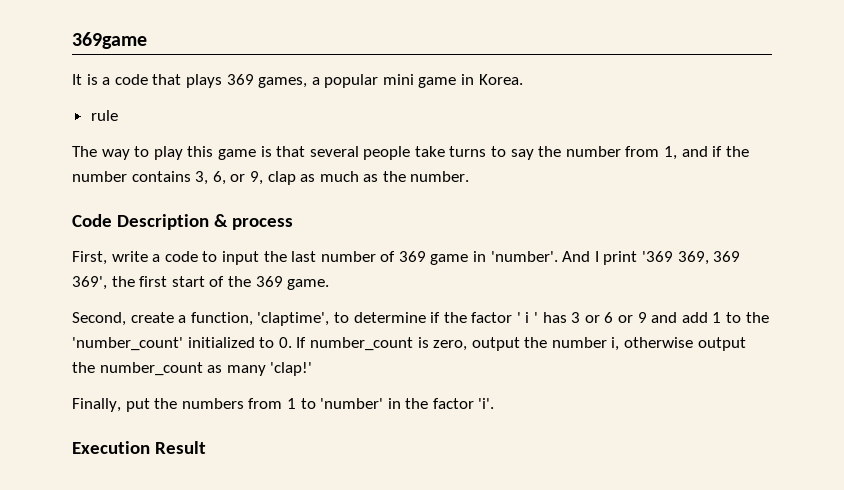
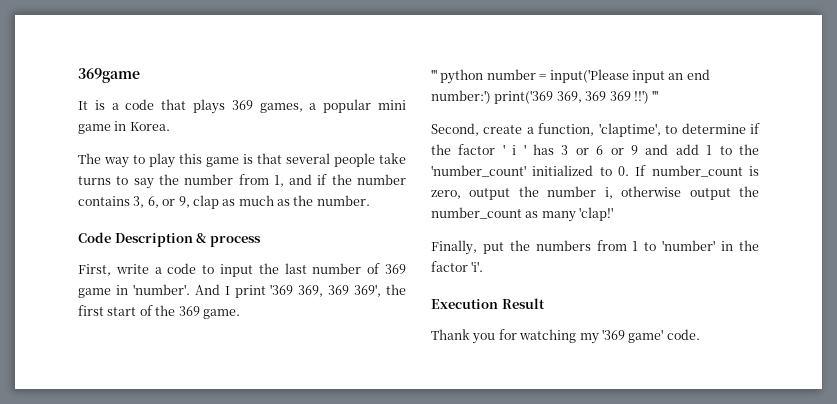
[90,110,118,121] // rule -> (170, 126) none
(330, 284) none -> [431,69,710,84] [431,90,659,104] // ''' python number = input('Please input an end number:') print('369 369, 369 369 !!') '''
(206, 447) none -> [431,329,700,344] // Thank you for watching my '369 game' code.

